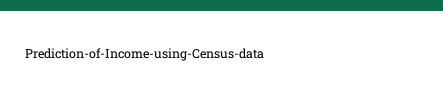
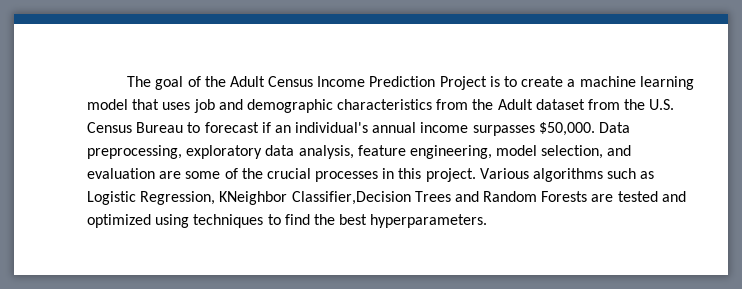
[25,48,264,61] Prediction-of-Income-using-Census-data -> [127,76,694,90] [87,99,675,113] [87,122,631,136] [87,145,632,159] [87,168,655,182] [87,191,686,205] [87,214,488,228] The goal of the Adult Census Income Prediction Project is to create a machine learning model that uses job and demographic characteristics from the Adult dataset from the U.S. Census Bureau to forecast if an individual's annual income surpasses $50,000. Data preprocessing, exploratory data analysis, feature engineering, model selection, and evaluation are some of the crucial processes in this project. Various algorithms such as Logistic Regression, KNeighbor Classifier,Decision Trees and Random Forests are tested and optimized using techniques to find the best hyperparameters.

